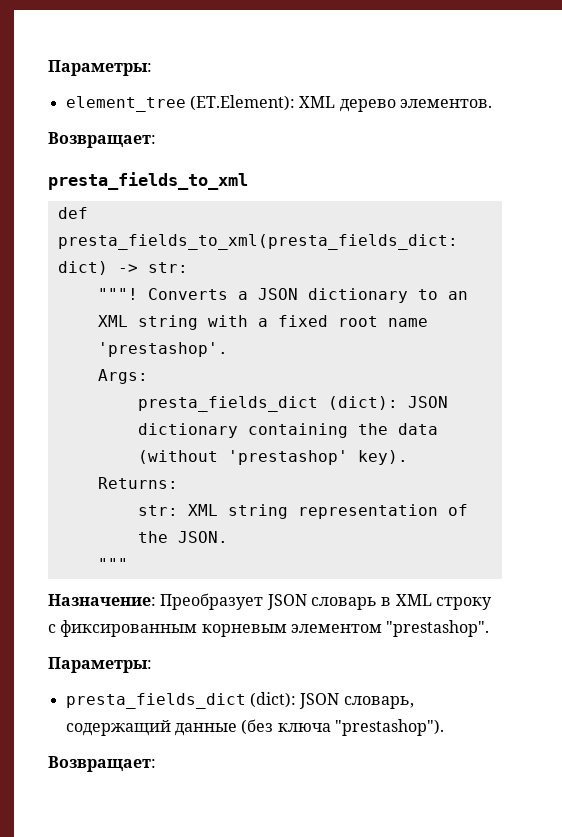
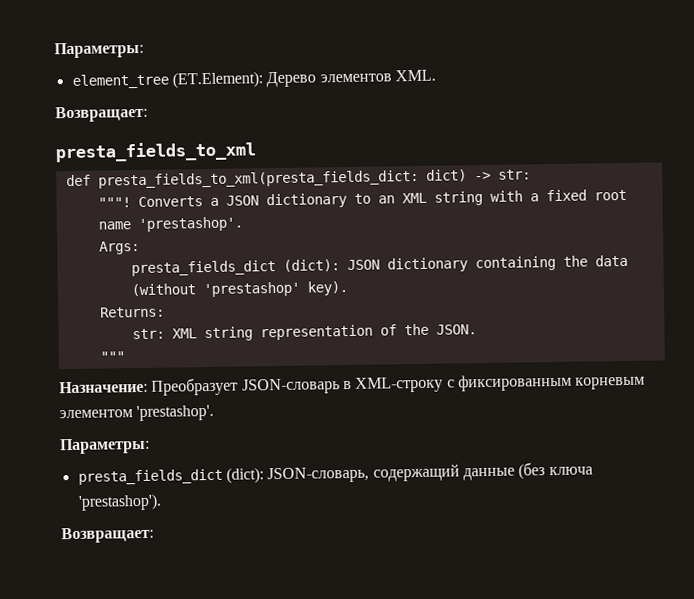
[299,96,492,112] XML дерево элементов. -> [266,69,436,88] Дерево элементов XML.
[266,594,492,610] JSON словарь в XML строку -> [241,376,444,395] JSON-словарь в XML-строку
[386,620,490,637] "prestashop". -> [136,404,215,422] 'prestashop'.
[299,693,414,709] JSON словарь, -> [267,466,370,484] JSON-словарь,
[334,719,444,736] "prestashop"). -> [77,493,162,511] 'prestashop').

